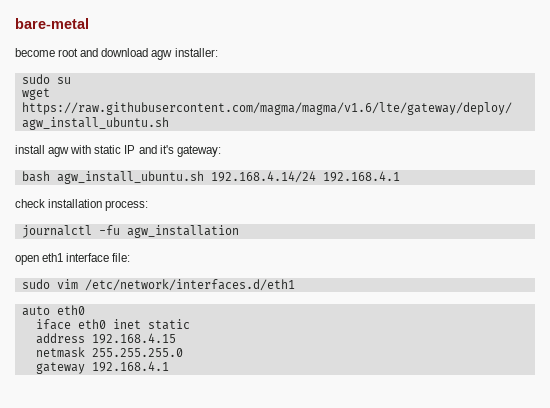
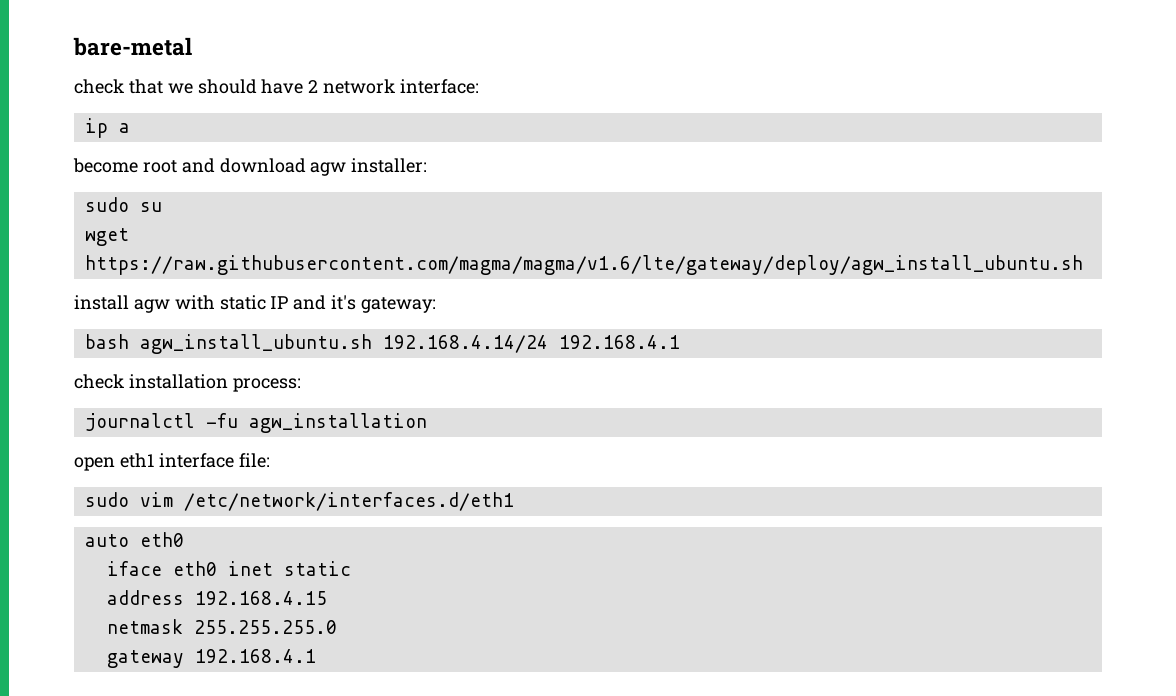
(89, 23) none -> [74,79,480,94] [84,118,130,138] // check that we should have 2 network interface: // ip a

